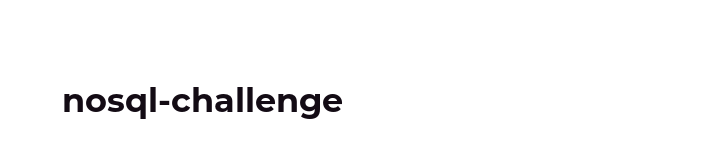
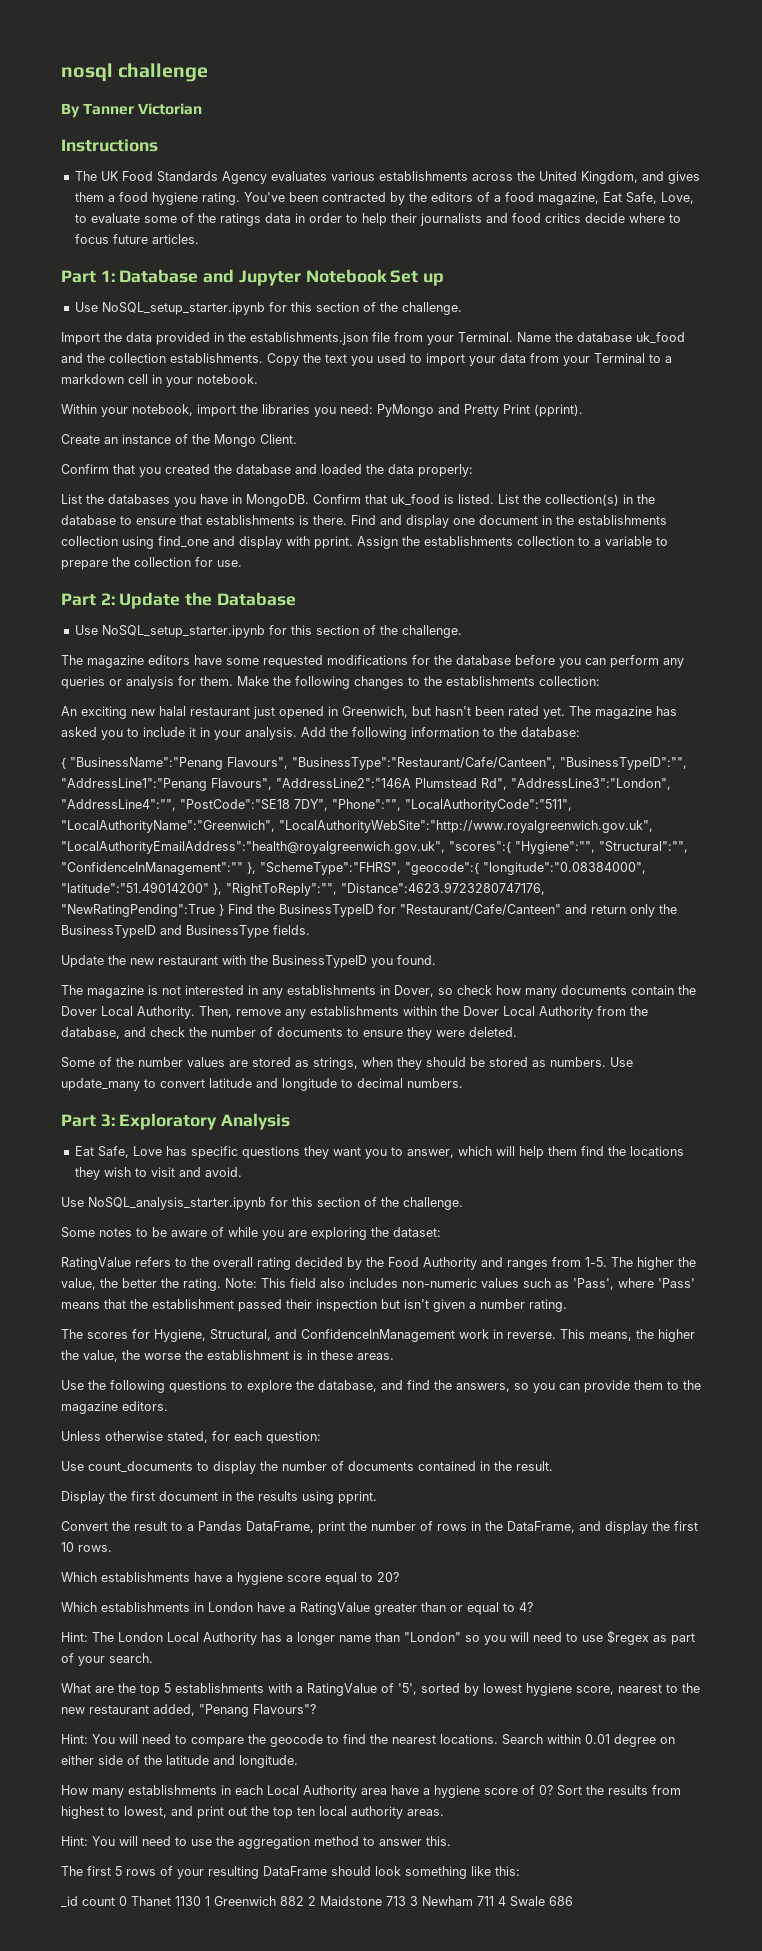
[62,87,343,119] nosql-challenge -> [61,63,209,82] [61,103,203,118] [61,139,158,152] [74,171,700,184] [74,192,694,205] [74,213,681,226] [74,234,199,244] [61,269,445,286] [74,302,462,315] [61,332,685,345] [61,353,672,366] [61,374,258,387] [61,404,583,417] [61,434,297,447] [61,464,473,477] [61,494,655,507] [61,515,667,528] [61,536,668,549] [61,557,242,570] [61,592,296,609] [74,625,462,638] [61,655,684,668] [61,676,600,689] [61,706,677,719] [61,727,580,740] [61,757,687,770] [61,778,671,791] [61,799,572,812] [61,820,653,833] [61,841,688,854] [61,862,646,875] [61,882,545,896] [61,904,677,917] [61,925,310,938] [61,955,436,968] [61,985,696,998] [61,1006,648,1019] [61,1027,517,1040] [61,1057,633,1070] [61,1078,463,1091] [61,1113,291,1130] [74,1146,684,1159] [74,1167,242,1180] [61,1197,463,1210] [61,1227,441,1240] [61,1257,696,1270] [61,1278,695,1291] [61,1299,567,1312] [61,1329,695,1342] [61,1350,394,1362] [61,1380,701,1393] [61,1401,168,1414] [61,1431,321,1444] [61,1461,553,1474] [61,1491,377,1504] [61,1521,698,1534] [61,1542,112,1552] [61,1572,399,1585] [61,1602,533,1615] [61,1630,695,1645] [61,1653,153,1666] [61,1683,700,1696] [61,1704,316,1717] [61,1734,675,1747] [61,1755,298,1768] [61,1785,681,1798] [61,1806,444,1819] [61,1836,451,1849] [61,1866,520,1879] [61,1896,573,1908] nosql challenge // By Tanner Victorian // Instructions // The UK Food Standards Agency evaluates various establishments across the United Kingdom, and gives them a food hygiene rating. You've been contracted by the editors of a food magazine, Eat Safe, Love, to evaluate some of the ratings data in order to help their journalists and food critics decide where to focus future articles. // Part 1: Database and Jupyter Notebook Set up // Use NoSQL_setup_starter.ipynb for this section of the challenge. // Import the data provided in the establishments.json file from your Terminal. Name the database uk_food and the collection establishments. Copy the text you used to import your data from your Terminal to a markdown cell in your notebook. // Within your notebook, import the libraries you need: PyMongo and Pretty Print (pprint). // Create an instance of the Mongo Client. // Confirm that you created the database and loaded the data properly: // List the databases you have in MongoDB. Confirm that uk_food is listed. List the collection(s) in the database to ensure that establishments is there. Find and display one document in the establishments collection using find_one and display with pprint. Assign the establishments collection to a variable to prepare the collection for use. // Part 2: Update the Database // Use NoSQL_setup_starter.ipynb for this section of the challenge. // The magazine editors have some requested modifications for the database before you can perform any queries or analysis for them. Make the following changes to the establishments collection: // An exciting new halal restaurant just opened in Greenwich, but hasn't been rated yet. The magazine has asked you to include it in your analysis. Add the following information to the database: // { "BusinessName":"Penang Flavours", "BusinessType":"Restaurant/Cafe/Canteen", "BusinessTypeID":"", "AddressLine1":"Penang Flavours", "AddressLine2":"146A Plumstead Rd", "AddressLine3":"London", "AddressLine4":"", "PostCode":"SE18 7DY", "Phone":"", "LocalAuthorityCode":"511", "LocalAuthorityName":"Greenwich", "LocalAuthorityWebSite":"http://www.royalgreenwich.gov.uk", "LocalAuthorityEmailAddress":"health@royalgreenwich.gov.uk", "scores":{ "Hygiene":"", "Structural":"", "ConfidenceInManagement":"" }, "SchemeType":"FHRS", "geocode":{ "longitude":"0.08384000", "latitude":"51.49014200" }, "RightToReply":"", "Distance":4623.9723280747176, "NewRatingPending":True } Find the BusinessTypeID for "Restaurant/Cafe/Canteen" and return only the BusinessTypeID and BusinessType fields. // Update the new restaurant with the BusinessTypeID you found. // The magazine is not interested in any establishments in Dover, so check how many documents contain the Dover Local Authority. Then, remove any establishments within the Dover Local Authority from the database, and check the number of documents to ensure they were deleted. // Some of the number values are stored as strings, when they should be stored as numbers. Use update_many to convert latitude and longitude to decimal numbers. // Part 3: Exploratory Analysis // Eat Safe, Love has specific questions they want you to answer, which will help them find the locations they wish to visit and avoid. // Use NoSQL_analysis_starter.ipynb for this section of the challenge. // Some notes to be aware of while you are exploring the dataset: // RatingValue refers to the overall rating decided by the Food Authority and ranges from 1-5. The higher the value, the better the rating. Note: This field also includes non-numeric values such as 'Pass', where 'Pass' means that the establishment passed their inspection but isn't given a number rating. // The scores for Hygiene, Structural, and ConfidenceInManagement work in reverse. This means, the higher the value, the worse the establishment is in these areas. // Use the following questions to explore the database, and find the answers, so you can provide them to the magazine editors. // Unless otherwise stated, for each question: // Use count_documents to display the number of documents contained in the result. // Display the first document in the results using pprint. // Convert the result to a Pandas DataFrame, print the number of rows in the DataFrame, and display the first 10 rows. // Which establishments have a hygiene score equal to 20? // Which establishments in London have a RatingValue greater than or equal to 4? // Hint: The London Local Authority has a longer name than "London" so you will need to use $regex as part of your search. // What are the top 5 establishments with a RatingValue of '5', sorted by lowest hygiene score, nearest to the new restaurant added, "Penang Flavours"? // Hint: You will need to compare the geocode to find the nearest locations. Search within 0.01 degree on either side of the latitude and longitude. // How many establishments in each Local Authority area have a hygiene score of 0? Sort the results from highest to lowest, and print out the top ten local authority areas. // Hint: You will need to use the aggregation method to answer this. // The first 5 rows of your resulting DataFrame should look something like this: // _id count 0 Thanet 1130 1 Greenwich 882 2 Maidstone 713 3 Newham 711 4 Swale 686

